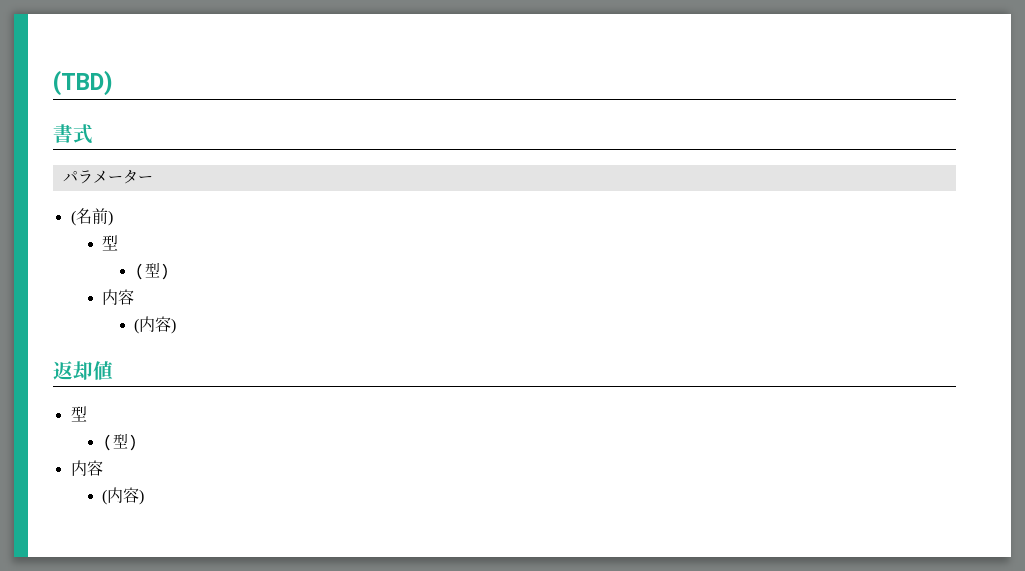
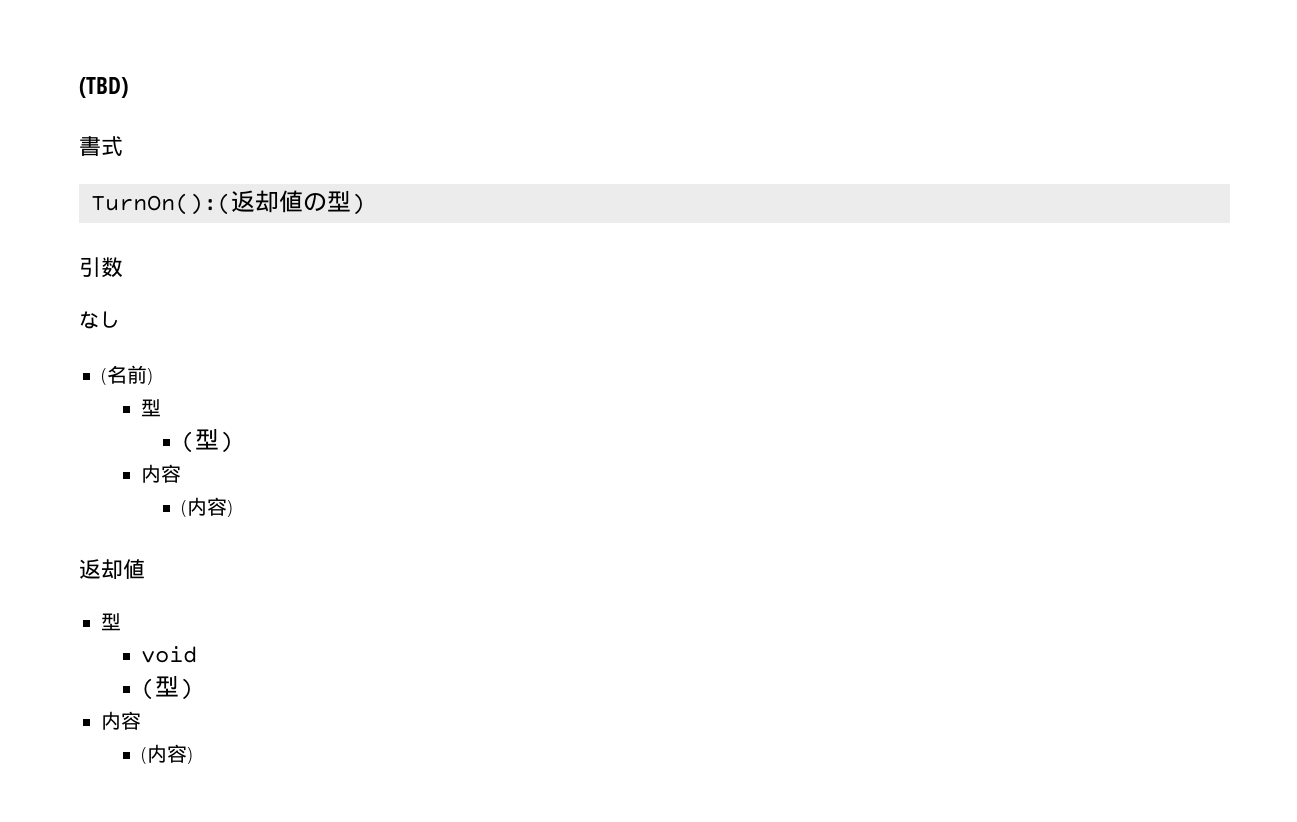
[62,169,153,184] パラメーター -> [91,190,365,215] [79,257,123,278] [79,311,119,329] TurnOn():(返却値の型) // 引数 // なし
(87, 414) none -> [140,646,197,663] // void

